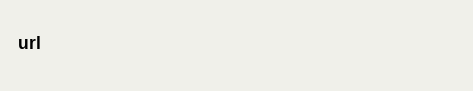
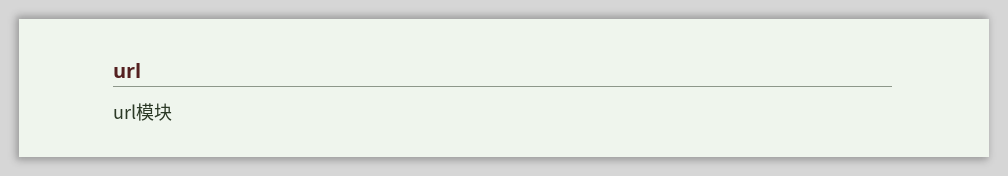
[18,36,41,49] url -> [113,63,141,78] [113,103,172,121] url // url模块

